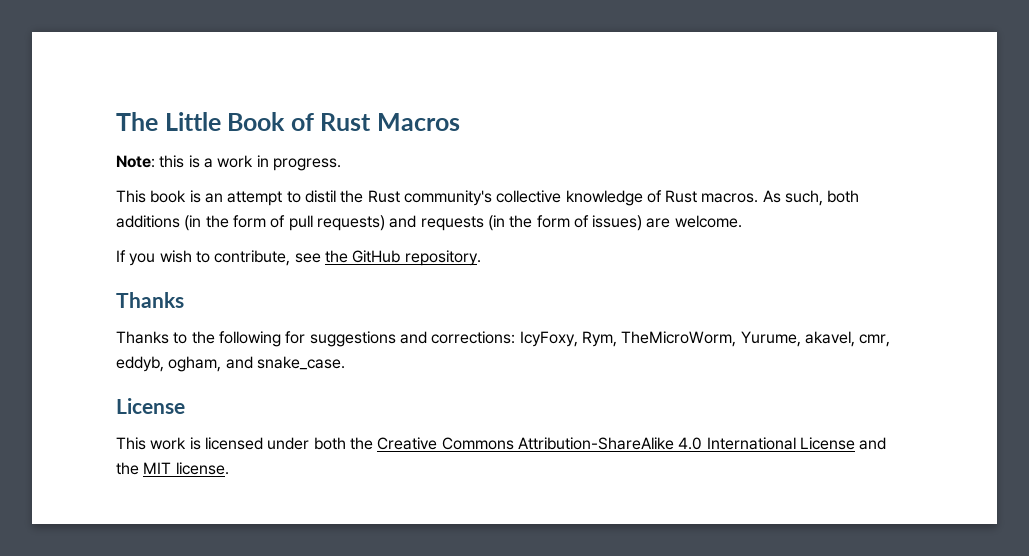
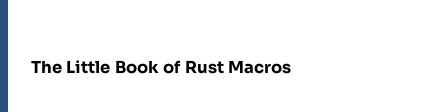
[116,155,341,171] [116,190,860,206] [116,215,742,231] [116,250,481,266] [116,292,184,308] [116,331,891,347] [116,356,345,372] [116,398,185,414] [116,437,887,450] [116,462,229,475] // Note: this is a work in progress. // This book is an attempt to distil the Rust community's collective knowledge of Rust macros. As such, both additions (in the form of pull requests) and requests (in the form of issues) are welcome. // If you wish to contribute, see the GitHub repository. // Thanks // Thanks to the following for suggestions and corrections: IcyFoxy, Rym, TheMicroWorm, Yurume, akavel, cmr, eddyb, ogham, and snake_case. // License // This work is licensed under both the Creative Commons Attribution-ShareAlike 4.0 International License and the MIT license. -> (292, 67) none

